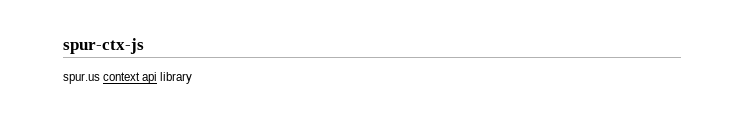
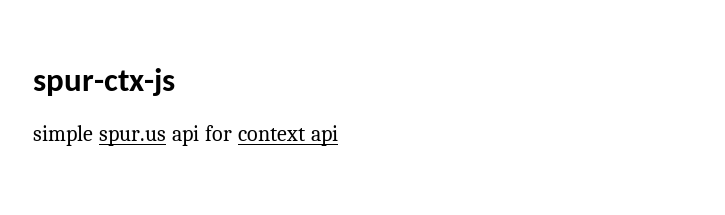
[63,73,100,84] spur.us -> [33,125,232,146] simple spur.us api for
[160,72,193,84] library -> (338, 135) none

